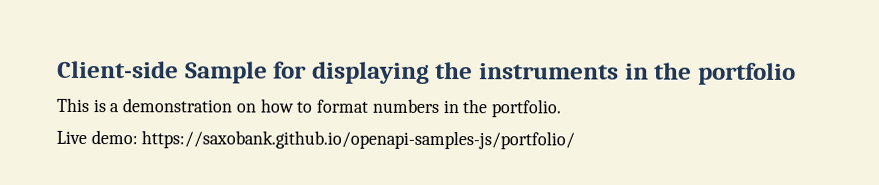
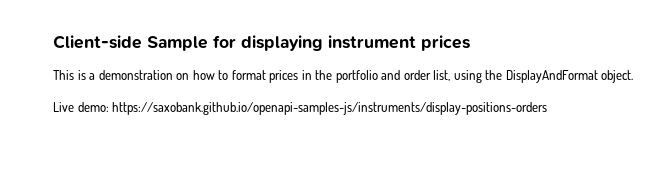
[435,61,796,85] the instruments in the portfolio -> [328,35,470,51] instrument prices
[371,98,561,118] numbers in the portfolio. -> [269,70,634,83] prices in the portfolio and order list, using the DisplayAndFormat object.
[141,130,576,150] https://saxobank.github.io/openapi-samples-js/portfolio/ -> [112,102,548,115] https://saxobank.github.io/openapi-samples-js/instruments/display-positions-orders

